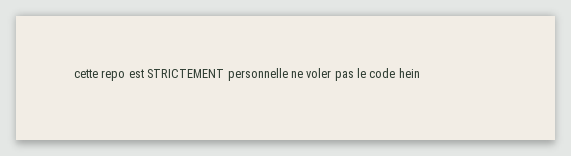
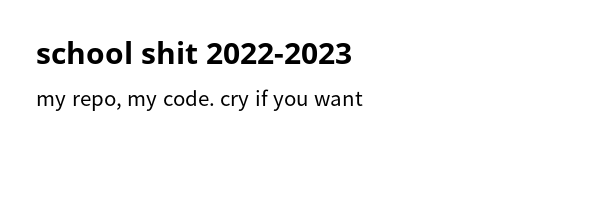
[74,68,420,81] cette repo est STRICTEMENT personnelle ne voler pas le code hein -> [36,41,352,64] [36,89,363,111] school shit 2022-2023 // my repo, my code. cry if you want

